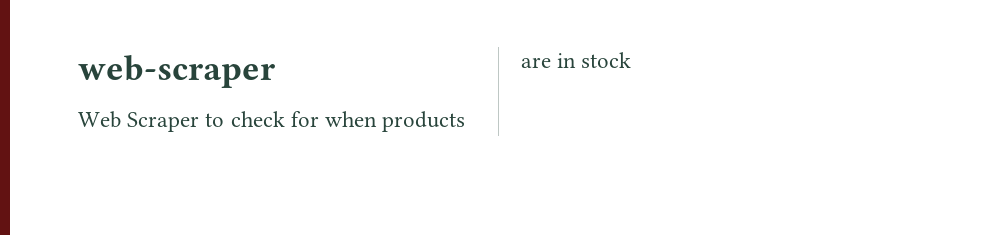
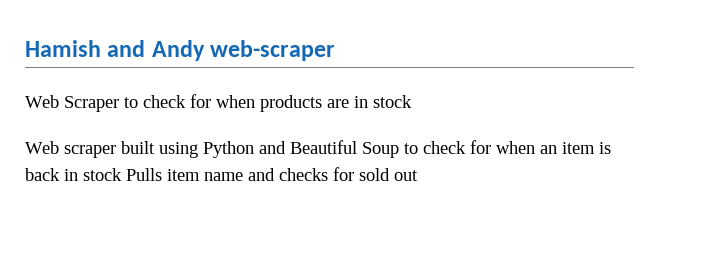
(78, 71) none -> [25,40,205,61] Hamish and Andy
(632, 60) none -> [25,140,611,158] [25,167,418,181] // Web scraper built using Python and Beautiful Soup to check for when an item is back in stock Pulls item name and checks for sold out

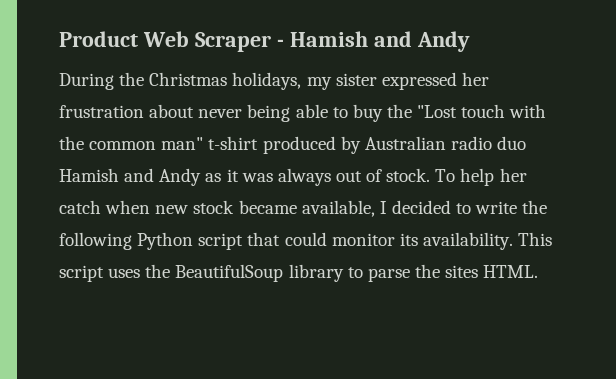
[25,40,336,61] [25,94,412,112] [25,140,611,158] [25,167,418,181] Hamish and Andy web-scraper // Web Scraper to check for when products are in stock // Web scraper built using Python and Beautiful Soup to check for when an item is back in stock Pulls item name and checks for sold out -> [59,31,470,52] [59,72,489,90] [59,104,547,122] [59,136,527,154] [59,168,527,186] [59,200,548,217] [59,232,553,250] [59,264,539,282] Product Web Scraper - Hamish and Andy // During the Christmas holidays, my sister expressed her frustration about never being able to buy the "Lost touch with the common man" t-shirt produced by Australian radio duo Hamish and Andy as it was always out of stock. To help her catch when new stock became available, I decided to write the following Python script that could monitor its availability. This script uses the BeautifulSoup library to parse the sites HTML.

